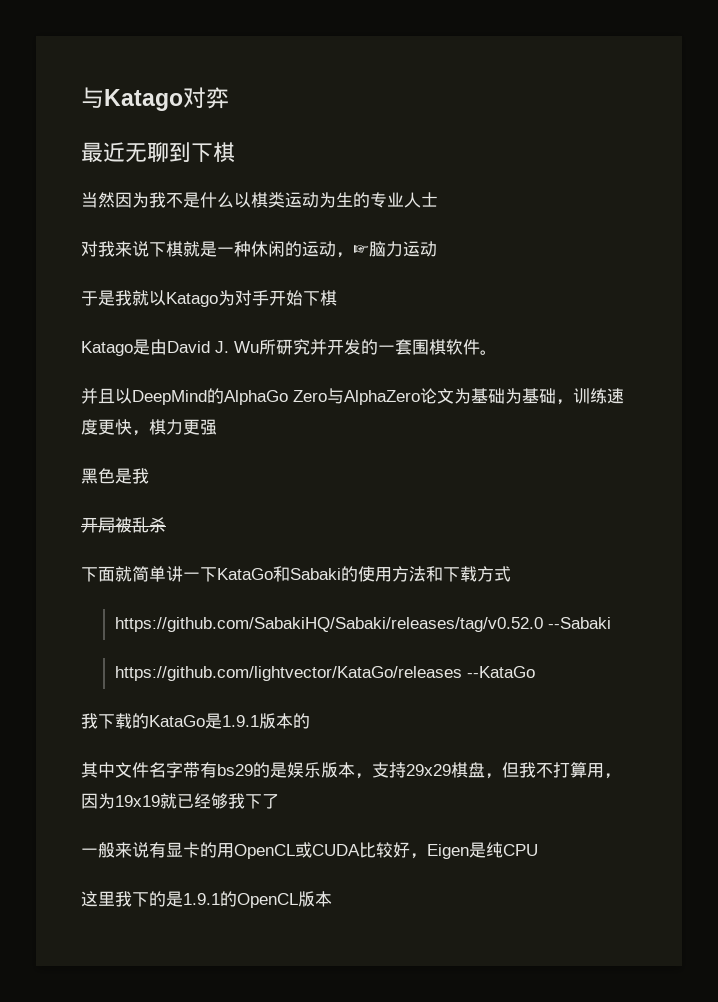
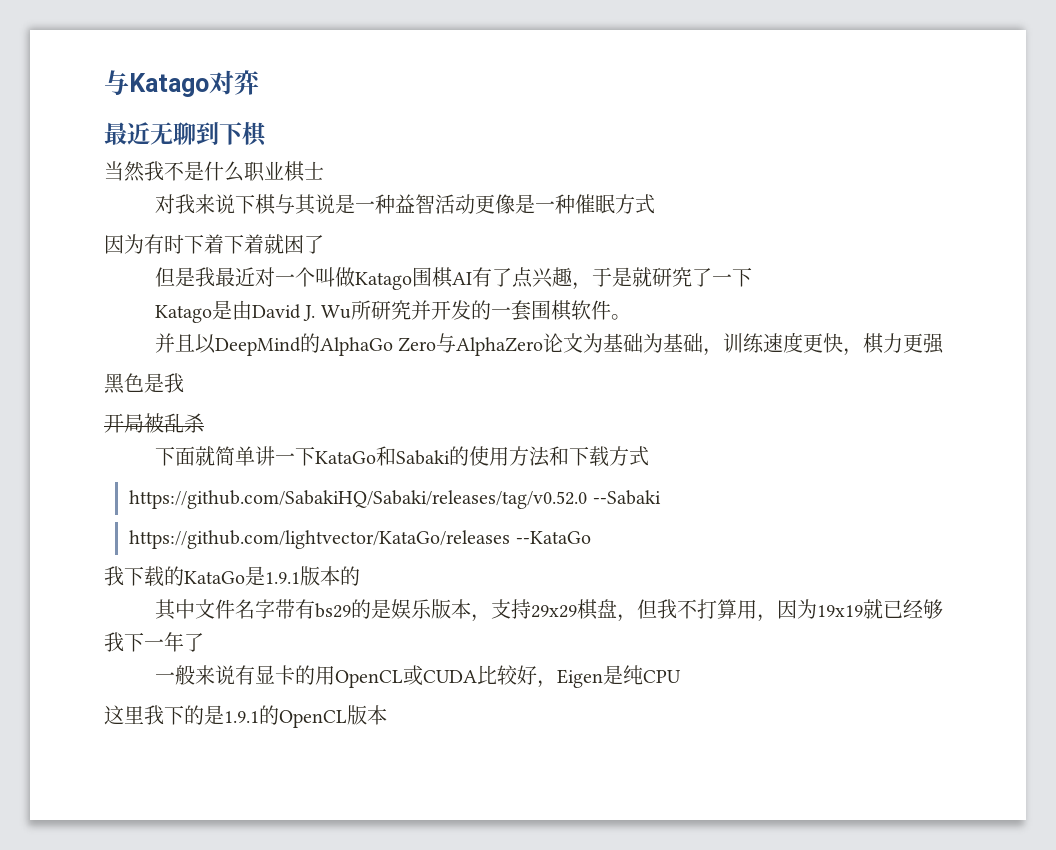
[115,192,149,208] 因为 -> (145, 171) none
[234,192,438,208] [81,241,437,258] [81,290,337,307] 以棋类运动为生的专业人士 // 对我来说下棋就是一种休闲的运动，☞脑力运动 // 于是我就以Katago为对手开始下棋 -> [244,161,324,182] [154,194,655,215] [104,234,324,254] [154,267,752,290] 职业棋士 // 对我来说下棋与其说是一种益智活动更像是一种催眠方式 // 因为有时下着下着就困了 // 但是我最近对一个叫做Katago围棋AI有了点兴趣，于是就研究了一下
(262, 801) none -> [144,632,184,652] 一年

